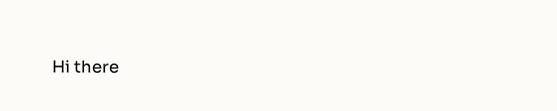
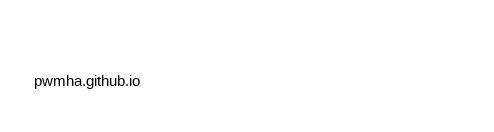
[51,59,120,74] Hi there -> [34,75,140,89] pwmha.github.io

